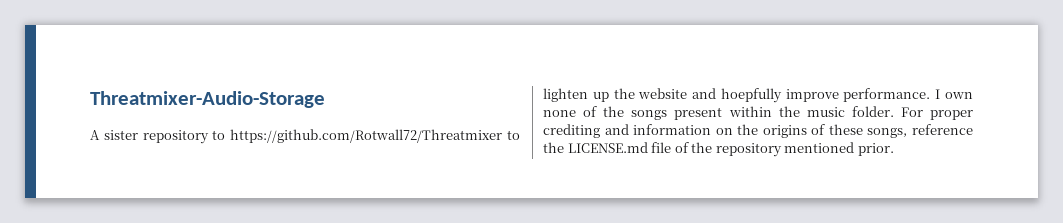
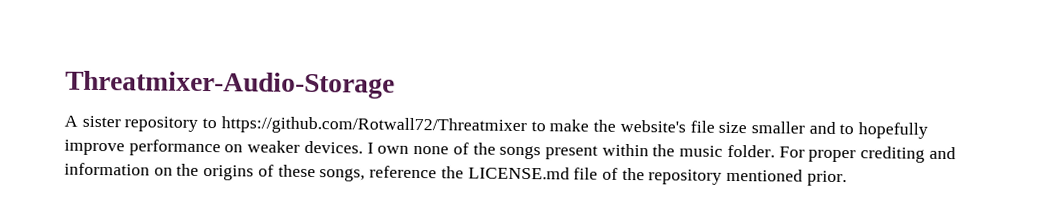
[543,88,931,103] lighten up the website and hoepfully improve performance. -> [549,119,929,139] [64,139,363,157] make the website's file size smaller and to hopefully improve performance on weaker devices.

